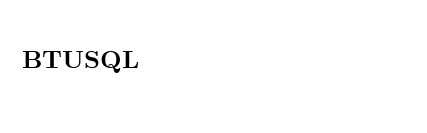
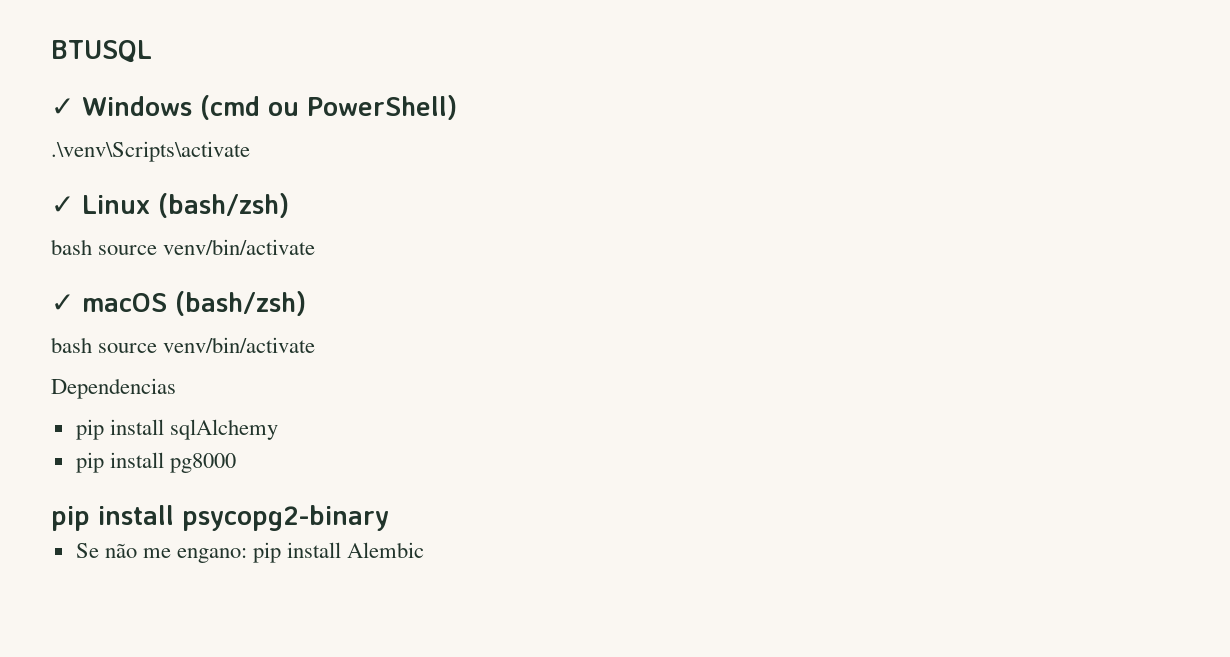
(139, 62) none -> [51,95,457,120] [51,141,250,162] [51,193,289,218] [51,239,316,255] [51,291,306,316] [51,337,316,353] [51,378,176,399] [75,419,278,440] [75,452,236,473] [51,505,389,531] [75,542,425,563] // ✓ Windows (cmd ou PowerShell) // .\venv\Scripts\activate // ✓ Linux (bash/zsh) // bash source venv/bin/activate // ✓ macOS (bash/zsh) // bash source venv/bin/activate // Dependencias // pip install sqlAlchemy // pip install pg8000 // pip install psycopg2-binary // Se não me engano: pip install Alembic

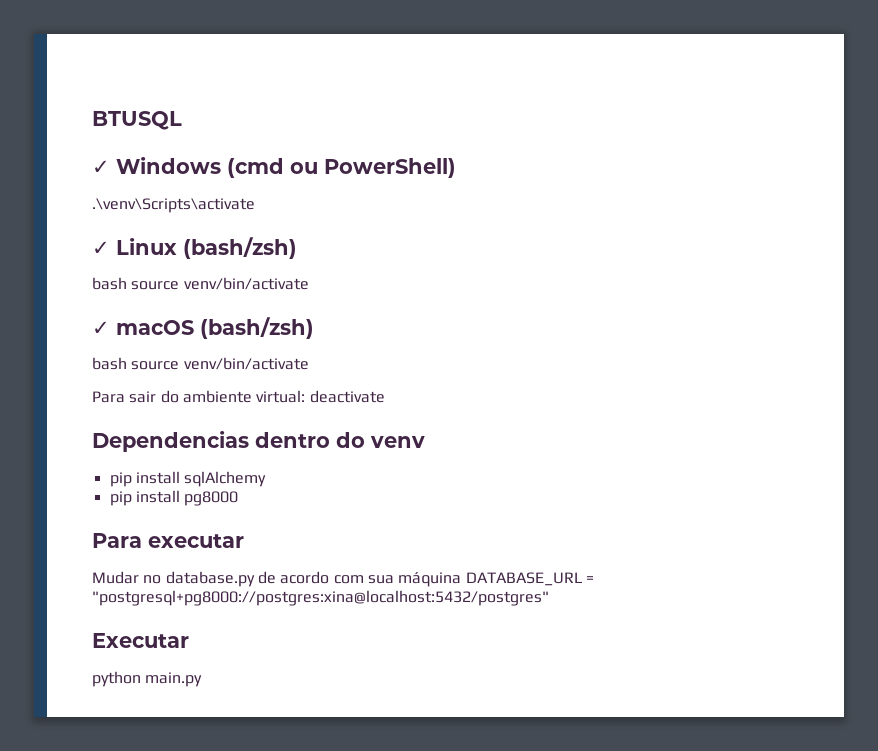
[51,378,176,399] Dependencias -> [92,390,385,403] [92,431,425,452] Para sair do ambiente virtual: deactivate // Dependencias dentro do venv
[51,505,389,531] [75,542,425,563] pip install psycopg2-binary // Se não me engano: pip install Alembic -> [92,533,244,548] [92,571,594,587] [92,590,549,606] [92,633,189,648] [92,671,203,687] Para executar // Mudar no database.py de acordo com sua máquina DATABASE_URL = "postgresql+pg8000://postgres:xina@localhost:5432/postgres" // Executar // python main.py

